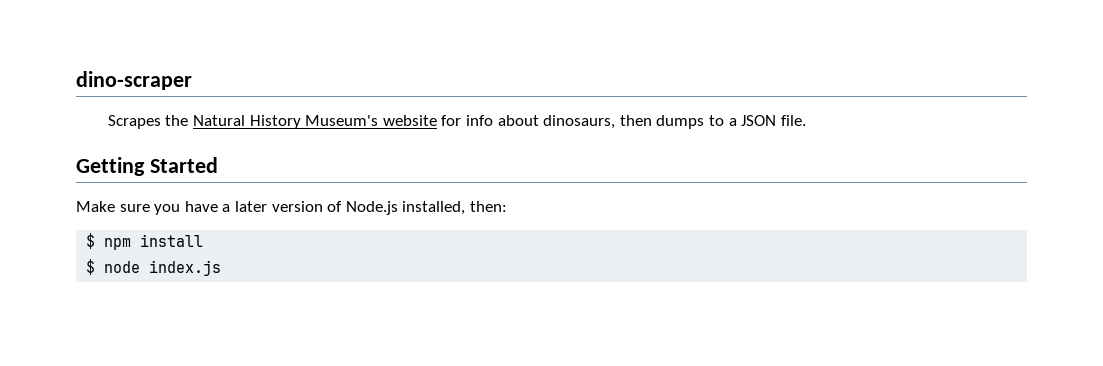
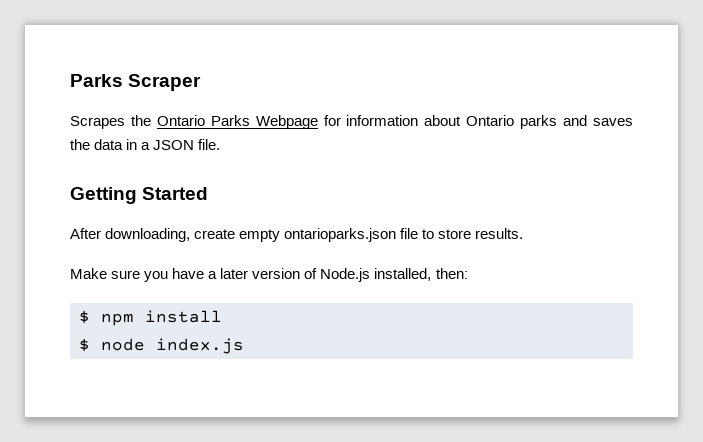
[76,71,192,90] dino-scraper -> [70,74,202,91] Parks Scraper
[193,115,724,129] Natural History Museum's website for info about dinosaurs, then dumps to -> [156,115,634,129] [70,139,138,150] Ontario Parks Webpage for information about Ontario parks and saves the data in
(218, 165) none -> [70,228,524,242] // After downloading, create empty ontarioparks.json file to store results.

